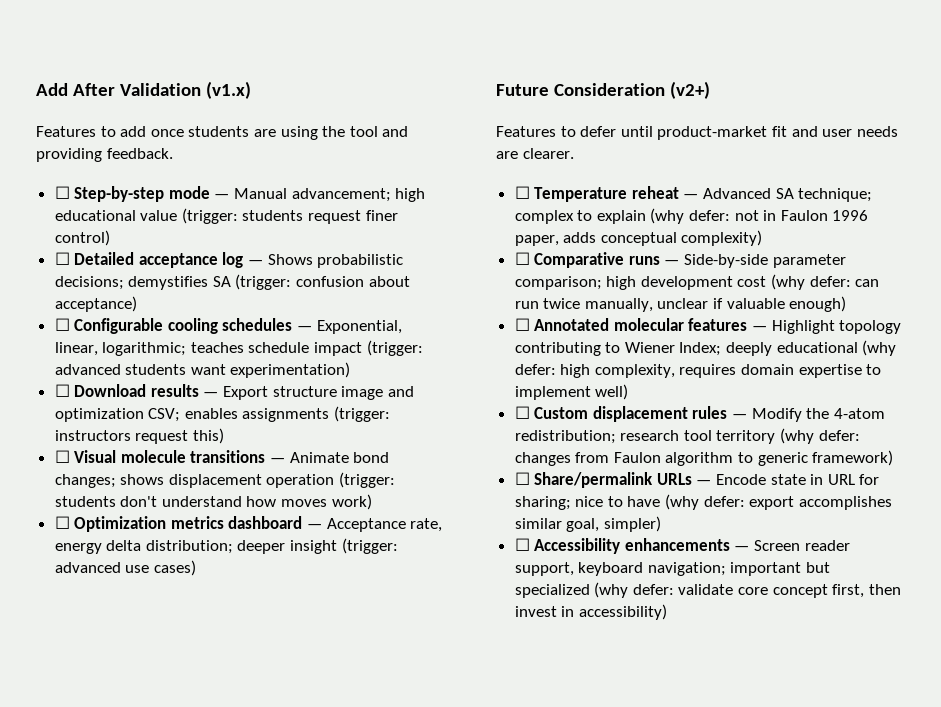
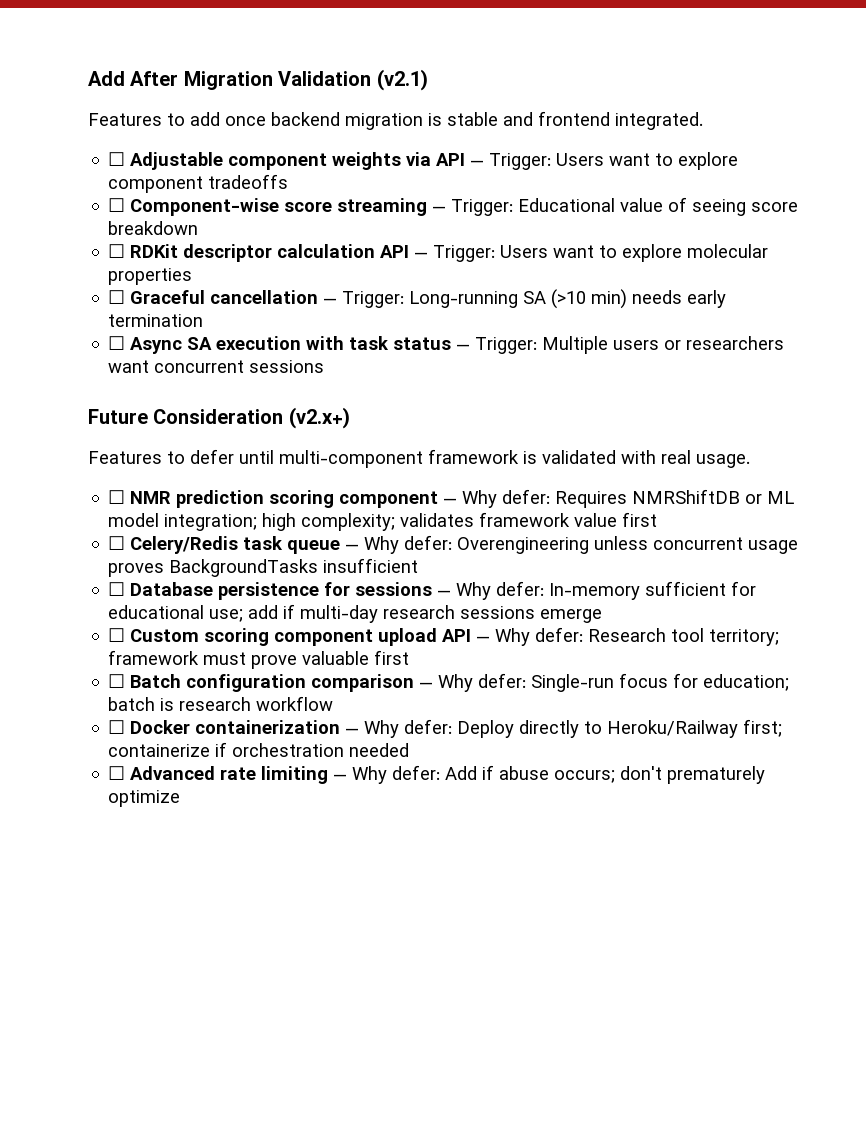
[120,81,252,99] Validation (v1.x) -> [183,69,428,91] Migration Validation (v2.1)
[188,126,409,140] [36,148,173,162] [54,186,426,202] [54,208,398,224] [54,230,110,246] [54,252,404,268] [54,274,410,290] [54,296,137,312] [54,318,402,334] [54,340,423,356] [54,362,351,378] [54,384,414,400] [54,406,391,422] [54,428,224,444] [54,450,390,463] [54,472,396,488] [54,494,372,510] [54,516,443,532] [54,538,398,554] [54,560,196,576] students are using the tool and providing feedback. // ☐ Step-by-step mode — Manual advancement; high educational value (trigger: students request finer control) // ☐ Detailed acceptance log — Shows probabilistic decisions; demystifies SA (trigger: confusion about acceptance) // ☐ Configurable cooling schedules — Exponential, linear, logarithmic; teaches schedule impact (trigger: advanced students want experimentation) // ☐ Download results — Export structure image and optimization CSV; enables assignments (trigger: instructors request this) // ☐ Visual molecule transitions — Animate bond changes; shows displacement operation (trigger: students don't understand how moves work) // ☐ Optimization metrics dashboard — Acceptance rate, energy delta distribution; deeper insight (trigger: advanced use cases) -> [271,111,703,130] [108,152,739,170] [108,174,289,193] [108,197,799,216] [108,221,199,235] [108,244,769,262] [108,268,193,285] [108,289,727,309] [108,314,204,327] [108,336,785,354] [108,360,325,373] backend migration is stable and frontend integrated. // ☐ Adjustable component weights via API — Trigger: Users want to explore component tradeoffs // ☐ Component-wise score streaming — Trigger: Educational value of seeing score breakdown // ☐ RDKit descriptor calculation API — Trigger: Users want to explore molecular properties // ☐ Graceful cancellation — Trigger: Long-running SA (>10 min) needs early termination // ☐ Async SA execution with task status — Trigger: Multiple users or researchers want concurrent sessions
[670,81,711,99] (v2+) -> [288,407,350,429] (v2.x+)
[657,126,898,140] [496,148,574,159] [514,186,873,202] [514,208,869,224] [514,230,763,246] [514,252,846,268] [514,274,880,290] [514,296,847,312] [514,318,902,334] [514,340,897,356] [514,364,882,378] [514,384,629,400] [514,406,885,422] [514,428,860,444] [514,450,894,466] [514,472,880,488] [514,494,892,510] [514,516,661,532] [514,538,850,554] [514,562,831,576] [514,582,901,598] [514,604,667,620] product-market fit and user needs are clearer. // ☐ Temperature reheat — Advanced SA technique; complex to explain (why defer: not in Faulon 1996 paper, adds conceptual complexity) // ☐ Comparative runs — Side-by-side parameter comparison; high development cost (why defer: can run twice manually, unclear if valuable enough) // ☐ Annotated molecular features — Highlight topology contributing to Wiener Index; deeply educational (why defer: high complexity, requires domain expertise to implement well) // ☐ Custom displacement rules — Modify the 4-atom redistribution; research tool territory (why defer: changes from Faulon algorithm to generic framework) // ☐ Share/permalink URLs — Encode state in URL for sharing; nice to have (why defer: export accomplishes similar goal, simpler) // ☐ Accessibility enhancements — Screen reader support, keyboard navigation; important but specialized (why defer: validate core concept first, then invest in accessibility) -> [279,449,750,468] [108,489,795,508] [108,512,658,531] [108,535,799,554] [108,558,419,577] [108,581,757,600] [108,604,603,623] [108,627,780,646] [108,650,410,669] [108,673,790,692] [108,696,334,711] [108,719,783,738] [108,742,410,757] [108,765,766,784] [108,790,181,807] multi-component framework is validated with real usage. // ☐ NMR prediction scoring component — Why defer: Requires NMRShiftDB or ML model integration; high complexity; validates framework value first // ☐ Celery/Redis task queue — Why defer: Overengineering unless concurrent usage proves BackgroundTasks insufficient // ☐ Database persistence for sessions — Why defer: In-memory sufficient for educational use; add if multi-day research sessions emerge // ☐ Custom scoring component upload API — Why defer: Research tool territory; framework must prove valuable first // ☐ Batch configuration comparison — Why defer: Single-run focus for education; batch is research workflow // ☐ Docker containerization — Why defer: Deploy directly to Heroku/Railway first; containerize if orchestration needed // ☐ Advanced rate limiting — Why defer: Add if abuse occurs; don't prematurely optimize

